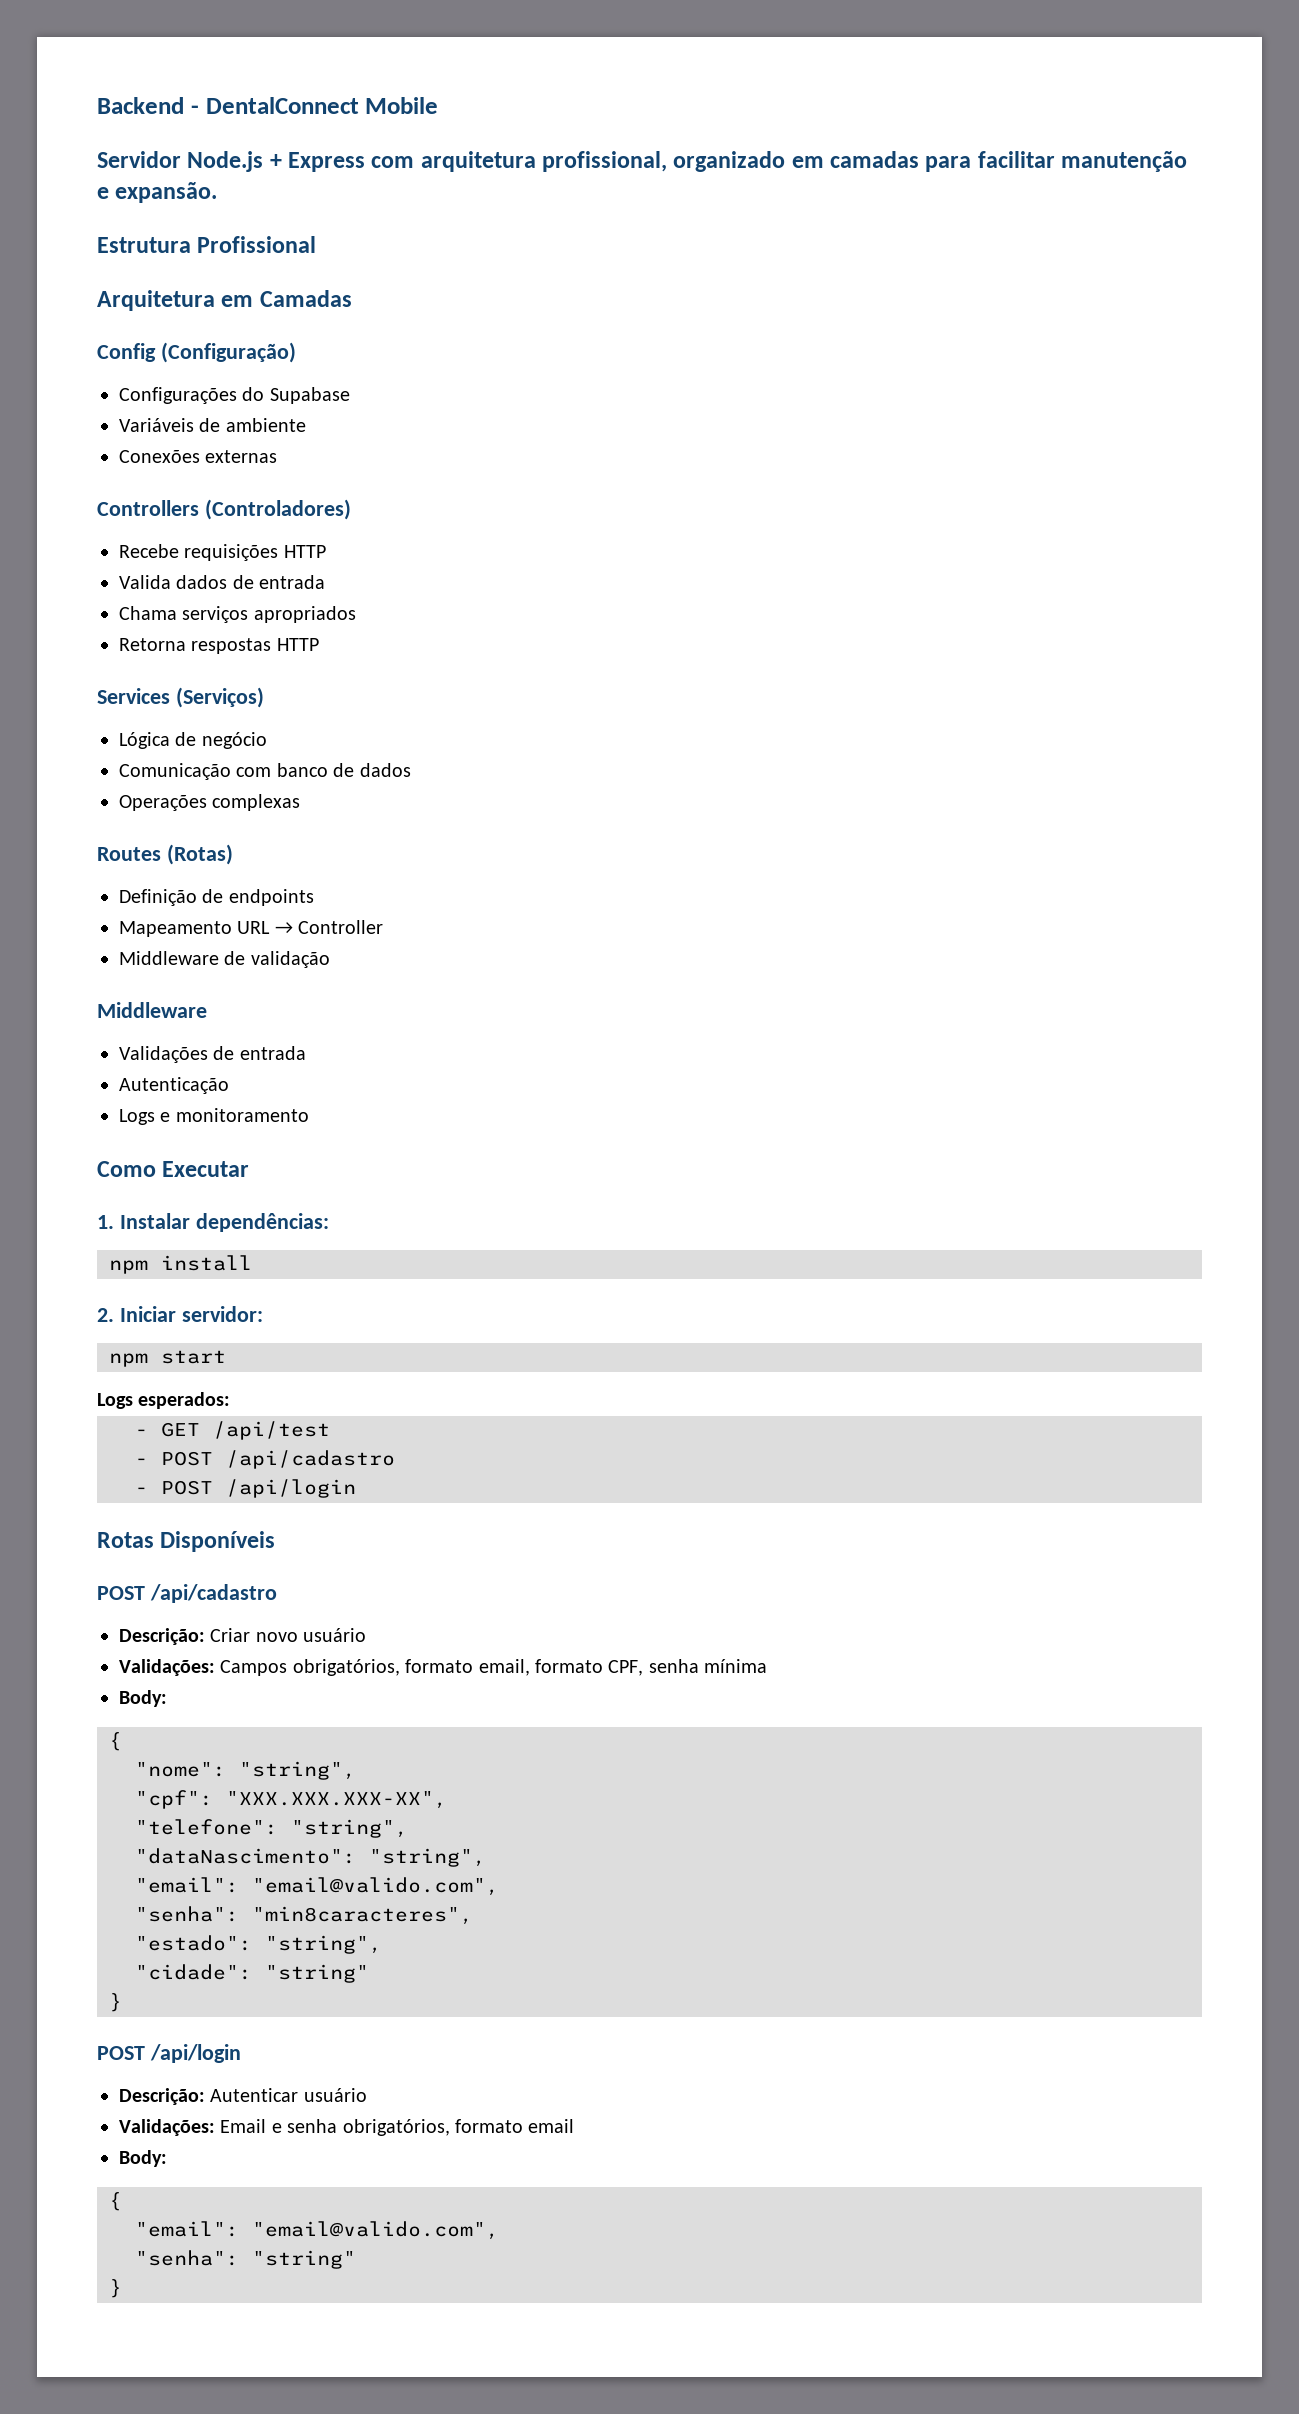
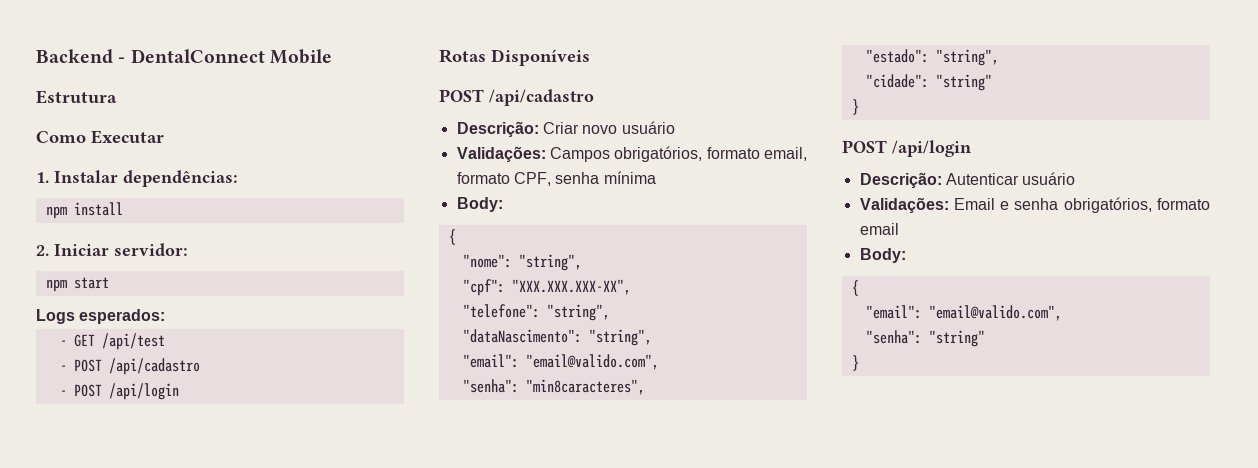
[97,151,1188,172] [97,182,218,203] [97,236,317,253] [97,290,352,311] [97,342,296,363] [119,387,350,404] [119,418,306,432] [119,450,278,463] [97,499,351,520] [119,544,326,561] [119,575,326,589] [119,606,356,623] [119,638,319,654] [97,687,264,708] [119,732,267,749] [119,763,411,780] [119,794,301,811] [97,844,233,865] [119,889,314,906] [119,920,384,937] [119,951,330,968] [97,1002,207,1018] [119,1046,306,1063] [119,1077,229,1094] [119,1108,309,1125] Servidor Node.js + Express com arquitetura profissional, organizado em camadas para facilitar manutenção e expansão. // Estrutura Profissional // Arquitetura em Camadas // Config (Configuração) // Configurações do Supabase // Variáveis de ambiente // Conexões externas // Controllers (Controladores) // Recebe requisições HTTP // Valida dados de entrada // Chama serviços apropriados // Retorna respostas HTTP // Services (Serviços) // Lógica de negócio // Comunicação com banco de dados // Operações complexas // Routes (Rotas) // Definição de endpoints // Mapeamento URL → Controller // Middleware de validação // Middleware // Validações de entrada // Autenticação // Logs e monitoramento -> [36,90,117,104] Estrutura

